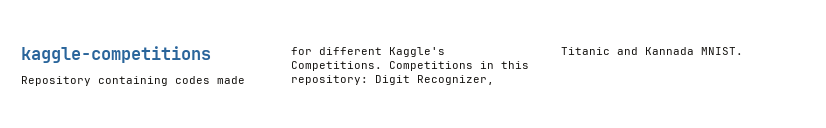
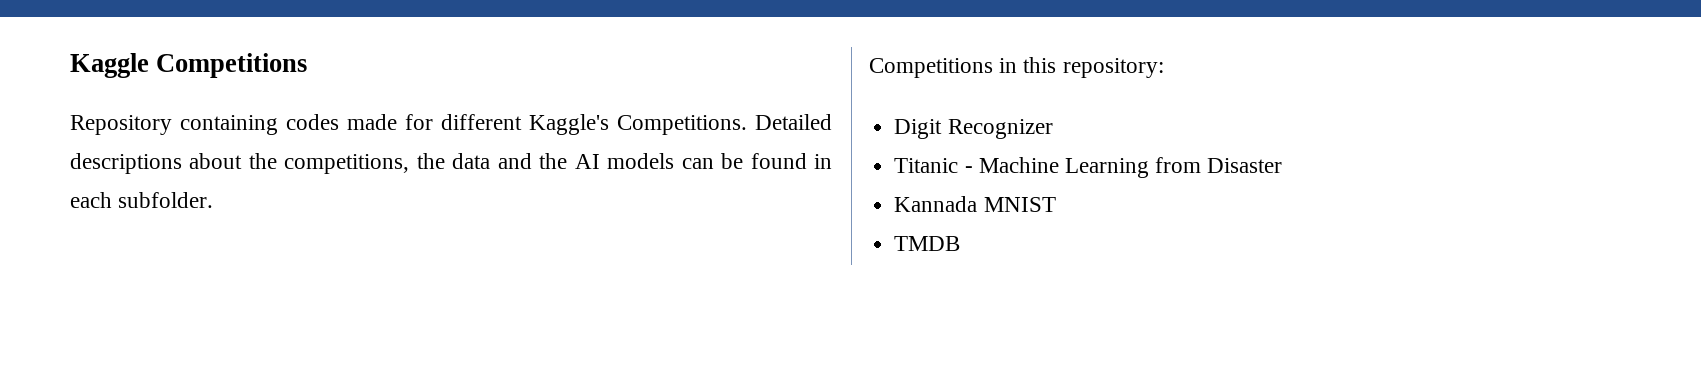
[21,46,211,63] kaggle-competitions -> [70,53,308,78] Kaggle Competitions
[389,61,529,71] [291,75,494,85] [561,47,743,55] Competitions in this repository: Digit Recognizer, Titanic and Kannada MNIST. -> [755,114,832,130] [70,153,832,174] [70,192,214,208] [869,57,1164,78] [894,119,1053,139] [894,157,1283,178] [894,196,1056,212] [894,236,961,251] Detailed descriptions about the competitions, the data and the AI models can be found in each subfolder. // Competitions in this repository: // Digit Recognizer // Titanic - Machine Learning from Disaster // Kannada MNIST // TMDB

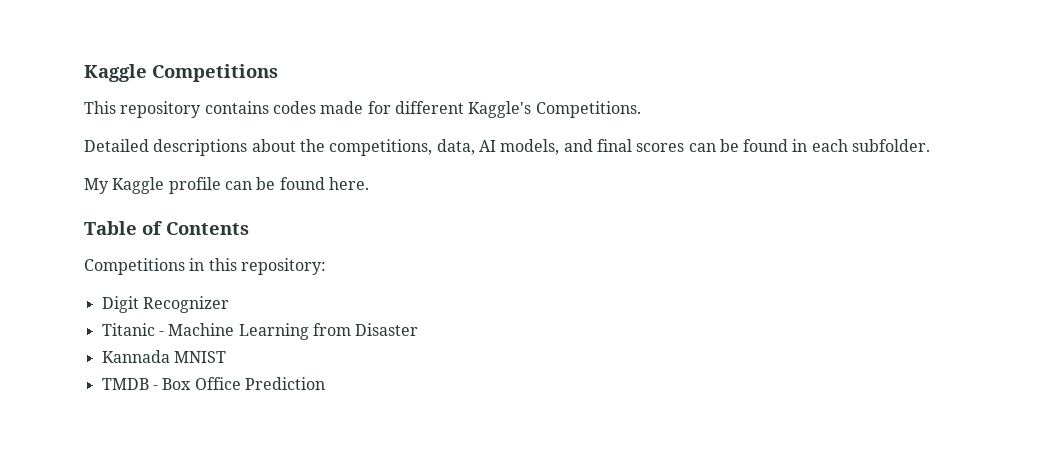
[70,115,278,135] Repository containing -> [84,101,269,118] This repository contains
(747, 125) none -> (641, 109) //
[416,153,675,169] the data and the AI models -> [436,139,685,155] data, AI models, and final scores
(214, 200) none -> [84,177,369,194] [84,221,249,235] // My Kaggle profile can be found here. // Table of Contents
(961, 243) none -> [152,377,325,390] - Box Office Prediction

